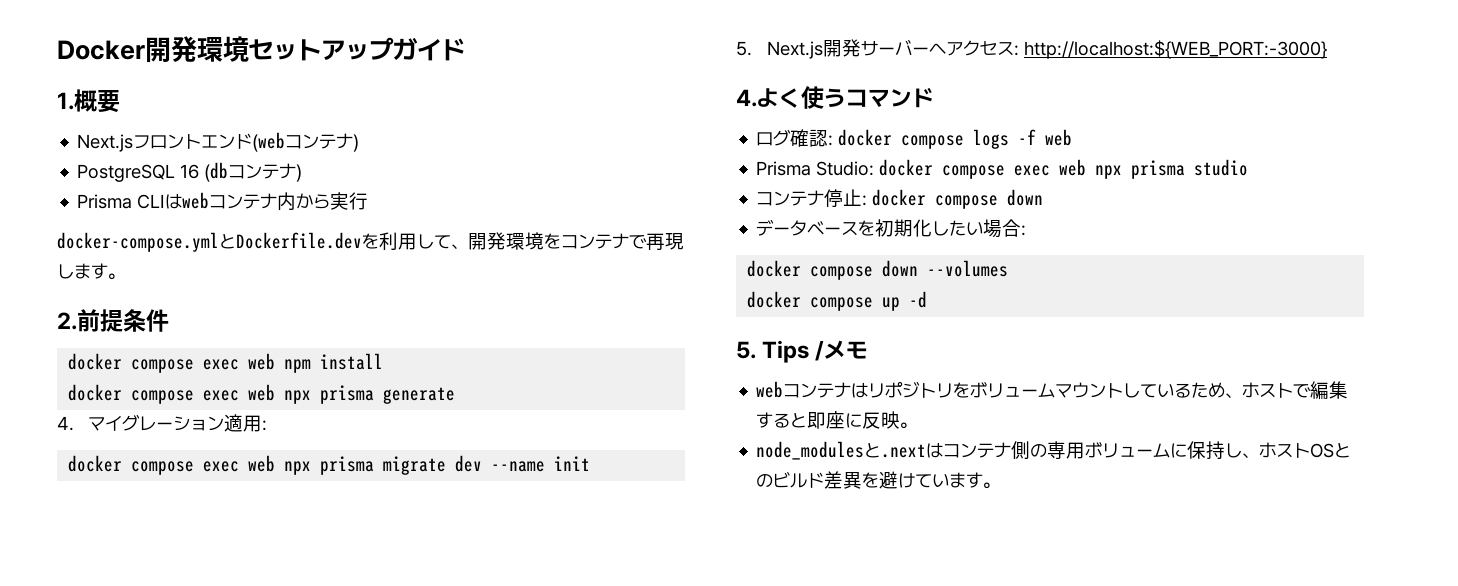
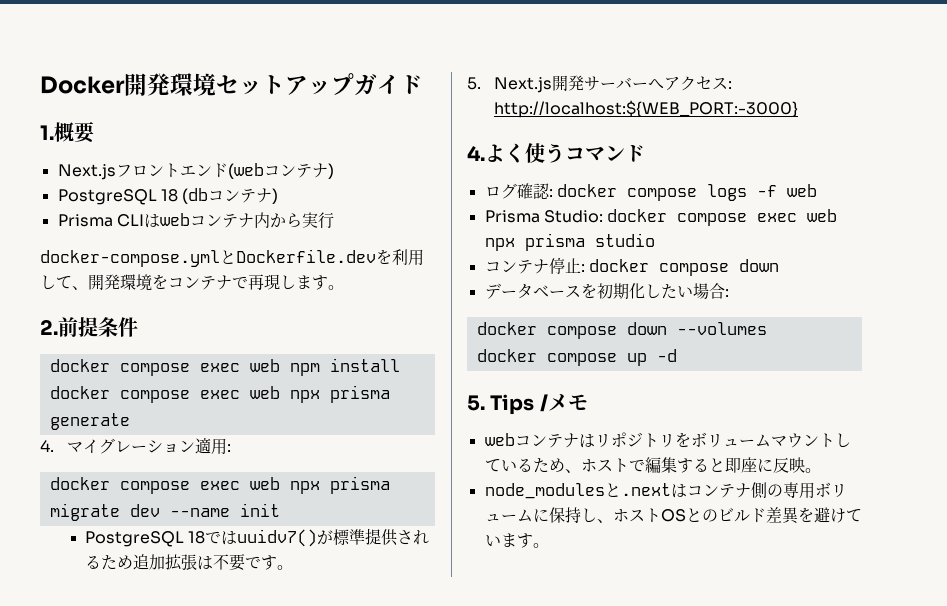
[180,164,200,179] 16 -> [160,189,178,202] 18
(591, 463) none -> [85,528,430,547] [85,554,294,571] // PostgreSQL 18ではuuidv7()が標準提供されるため追加拡張は不要です。

